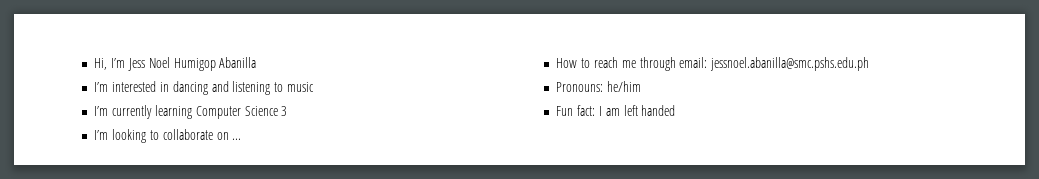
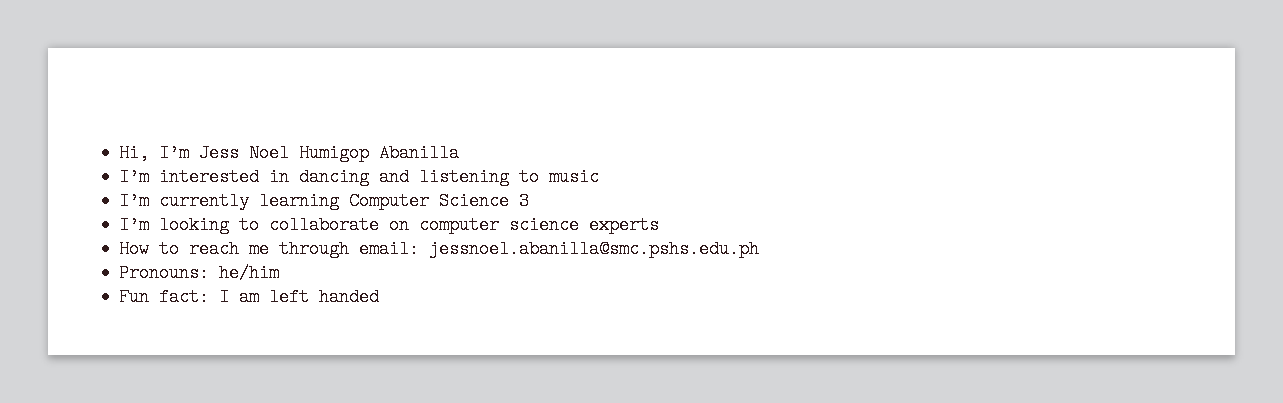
[232,138,242,140] ... -> [419,216,660,234] computer science experts

